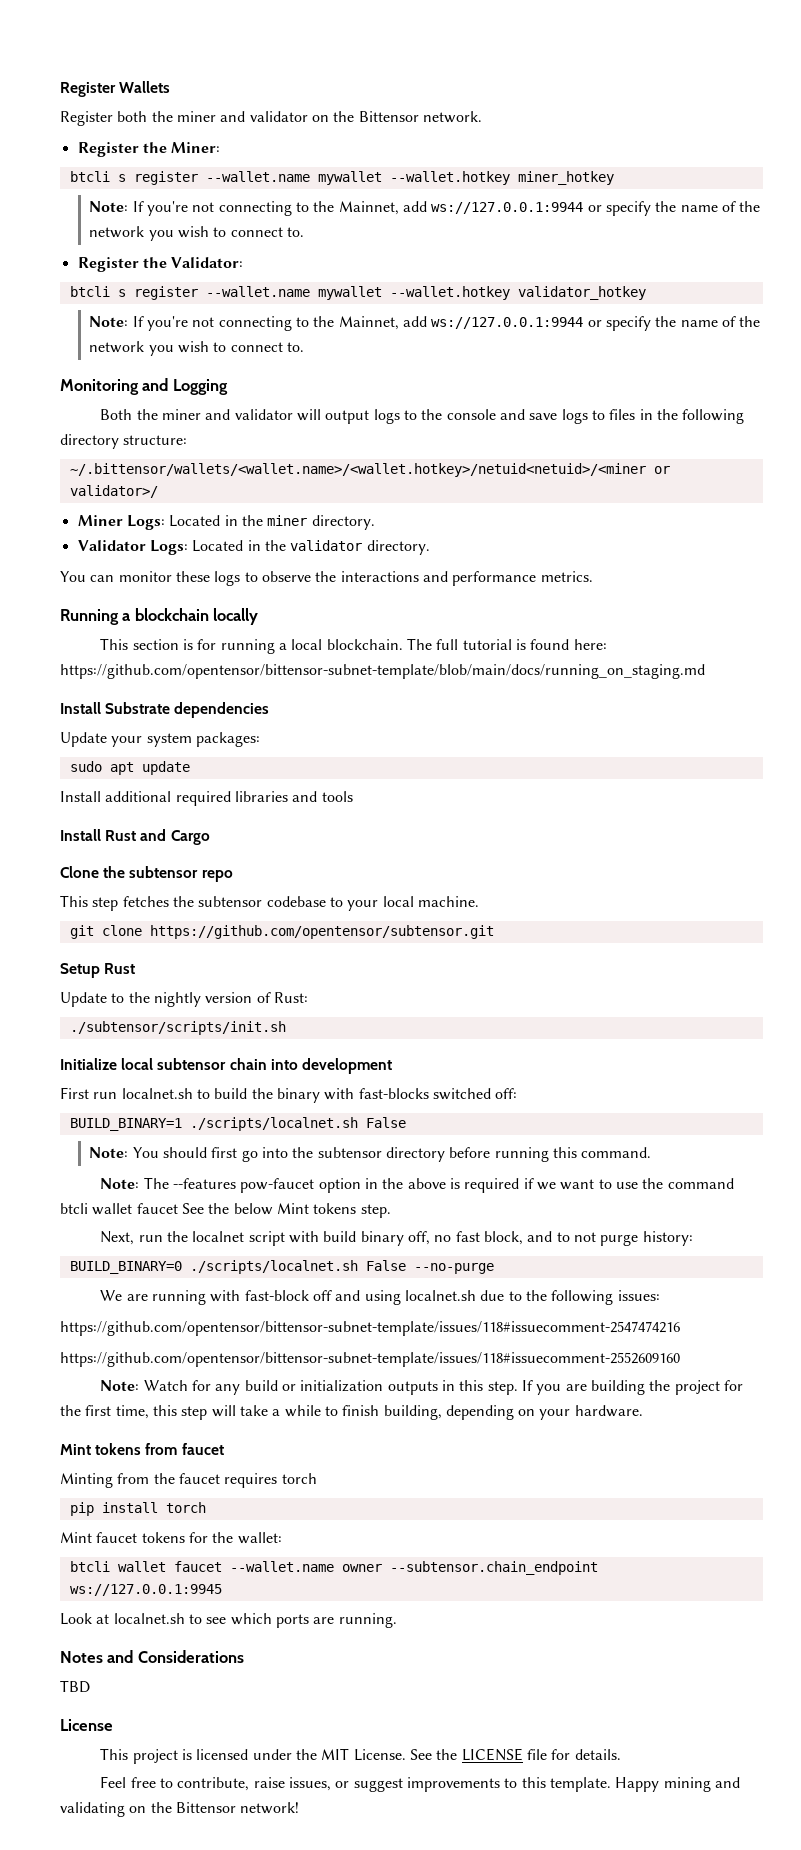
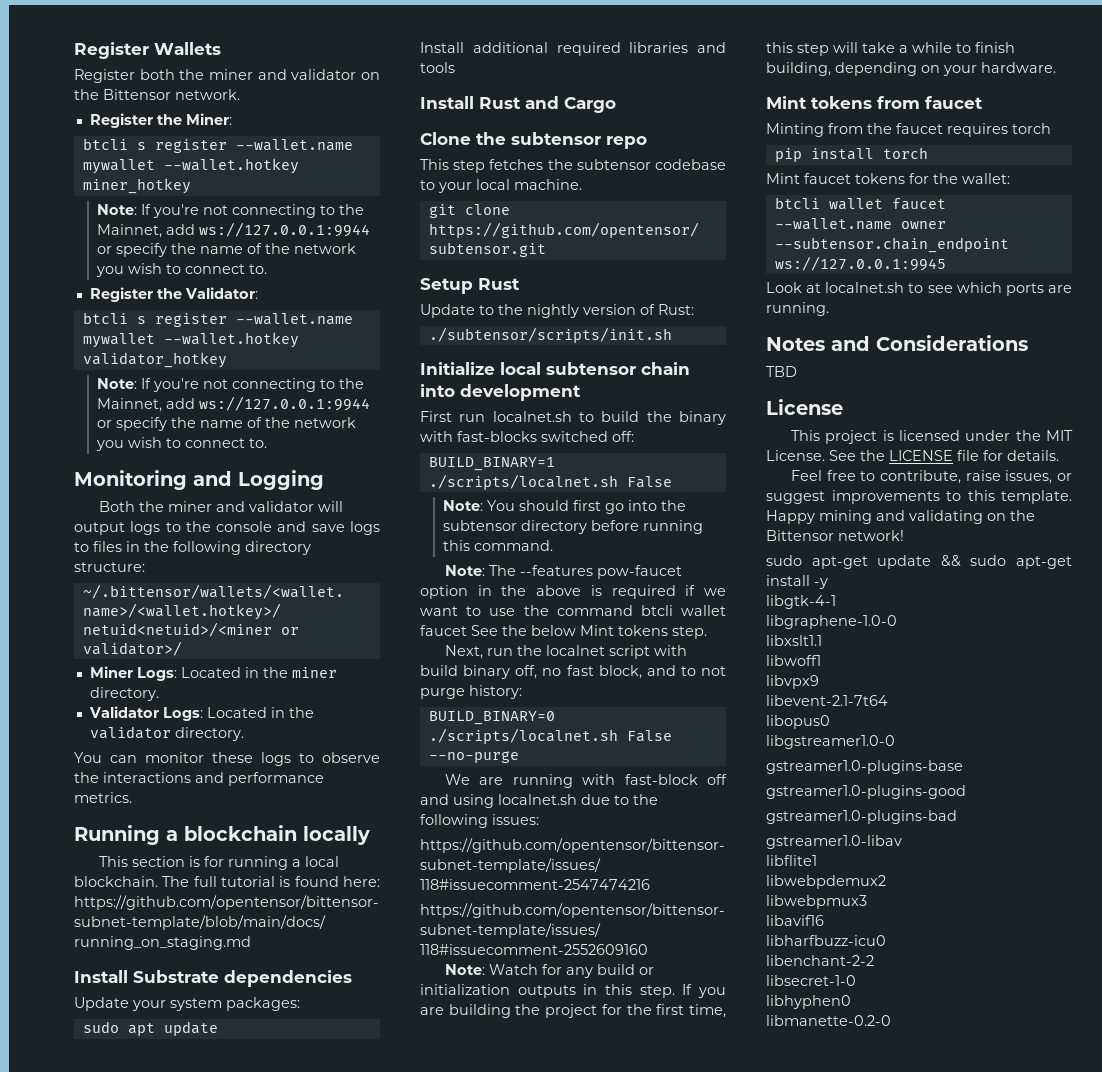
(300, 1808) none -> [766,555,1072,569] [766,575,828,589] [766,595,836,609] [766,615,897,629] [766,635,822,646] [766,655,821,666] [766,675,819,689] [766,695,888,706] [766,715,830,729] [766,735,895,749] [766,760,963,774] [766,785,966,799] [766,810,957,824] [766,835,902,849] [766,855,817,866] [766,875,886,889] [766,895,867,909] [766,915,824,926] [766,935,886,946] [766,955,874,966] [766,975,856,986] [766,995,851,1009] [766,1015,891,1026] // sudo apt-get update && sudo apt-get install -y // libgtk-4-1 // libgraphene-1.0-0 // libxslt1.1 // libwoff1 // libvpx9 // libevent-2.1-7t64 // libopus0 // libgstreamer1.0-0 // gstreamer1.0-plugins-base // gstreamer1.0-plugins-good // gstreamer1.0-plugins-bad // gstreamer1.0-libav // libflite1 // libwebpdemux2 // libwebpmux3 // libavif16 // libharfbuzz-icu0 // libenchant-2-2 // libsecret-1-0 // libhyphen0 // libmanette-0.2-0

